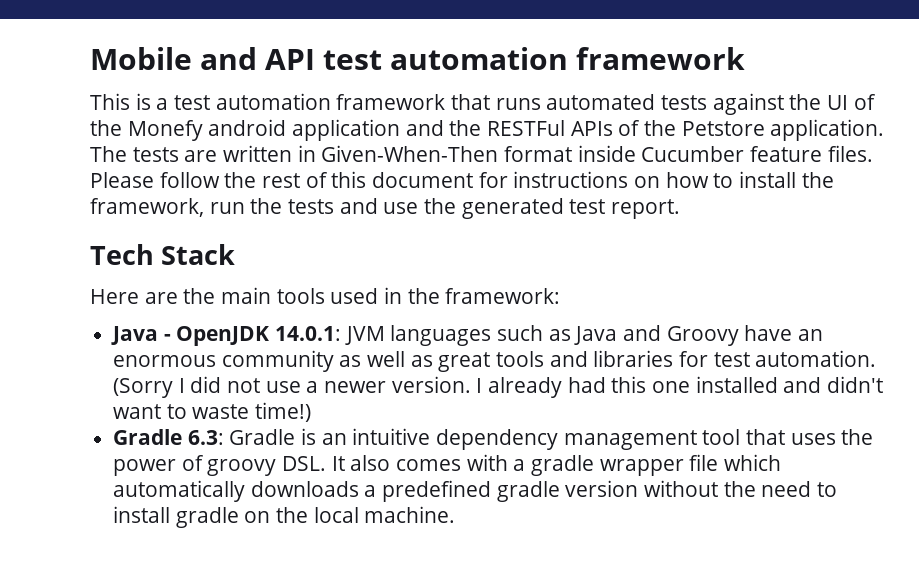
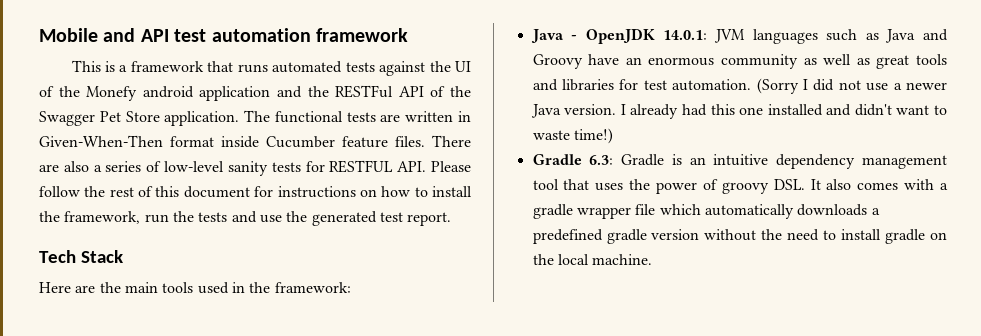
[174,93,331,110] test automation -> (128, 68) none
[570,120,765,136] APIs of the Petstore -> [398,86,472,97] [39,111,160,126] API of the Swagger Pet Store
(127, 154) none -> [274,111,343,123] functional
(873, 153) none -> [432,135,471,147] [39,160,427,176] There are also a series of low-level sanity tests for RESTFUL API.
(387, 387) none -> [530,104,561,118] Java

